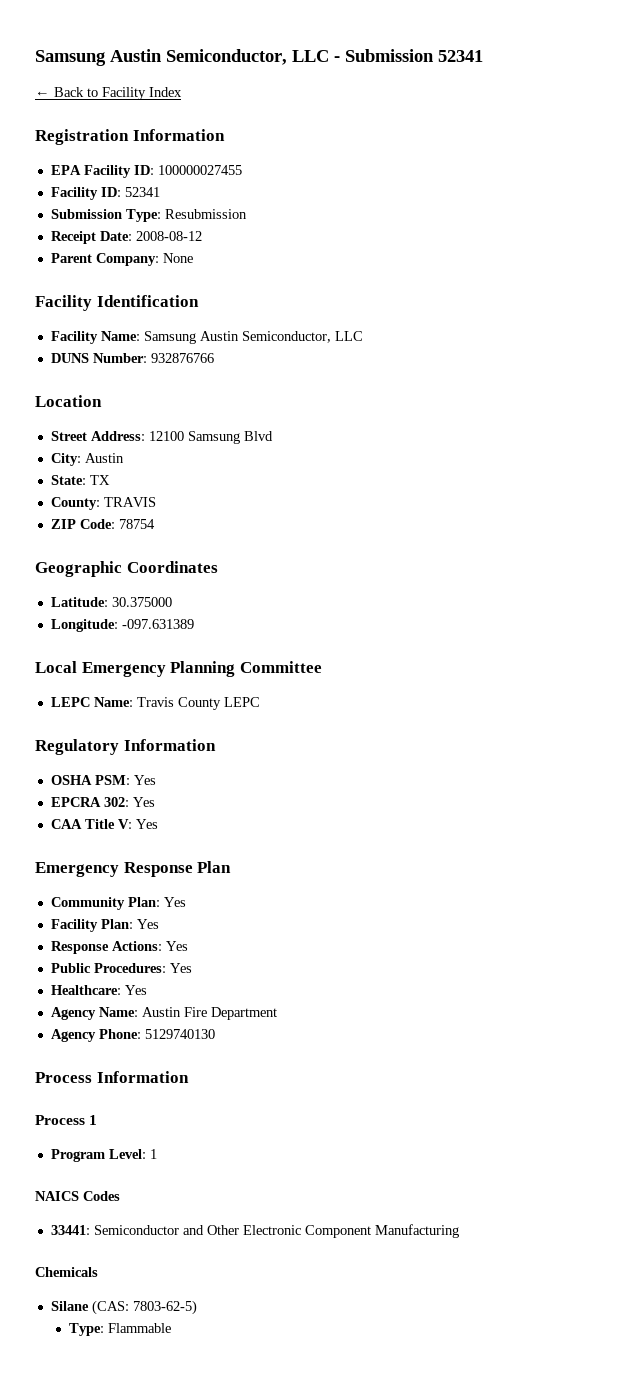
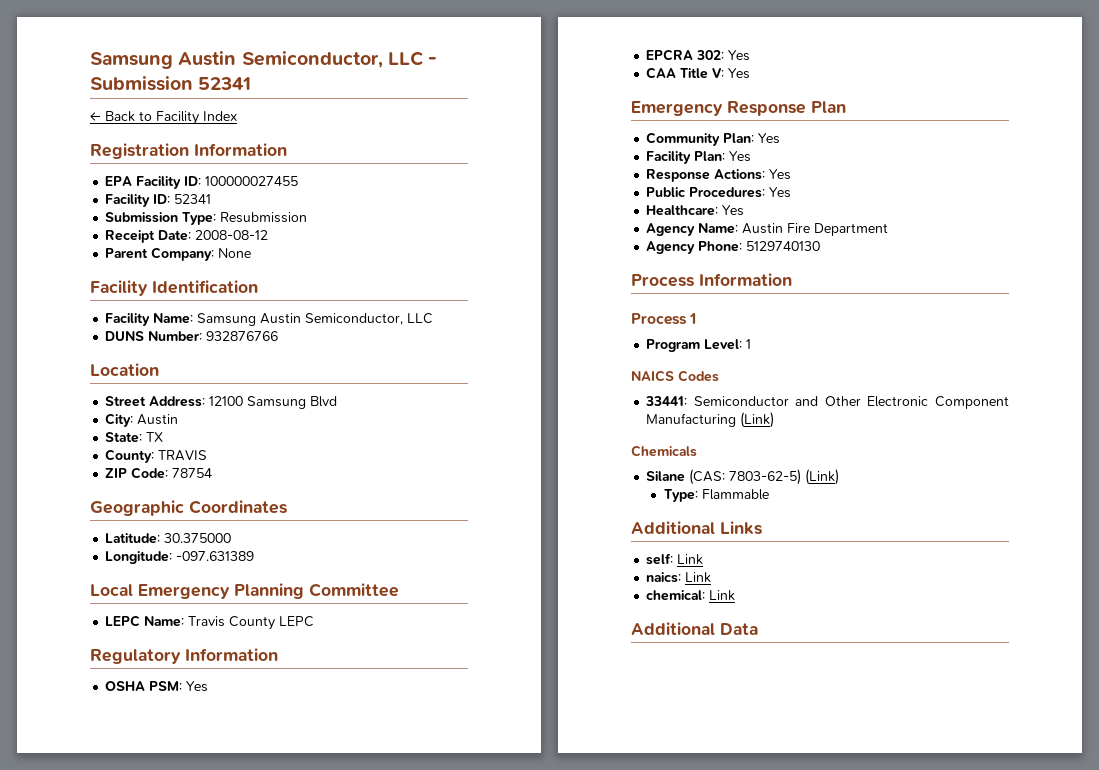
(459, 1231) none -> [740,412,775,428] (Link)
(197, 1307) none -> [805,469,840,485] (Link)
(171, 1328) none -> [631,521,762,535] [646,553,704,565] [646,572,712,583] [646,590,736,601] [631,622,758,635] // Additional Links // self: Link // naics: Link // chemical: Link // Additional Data

